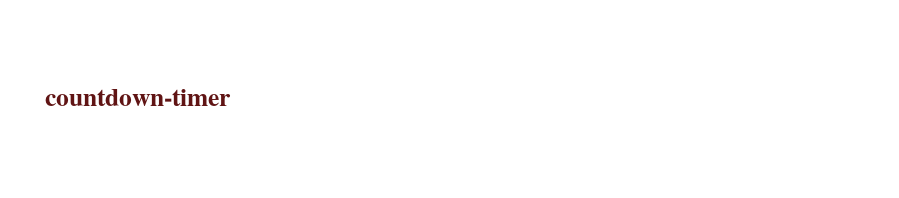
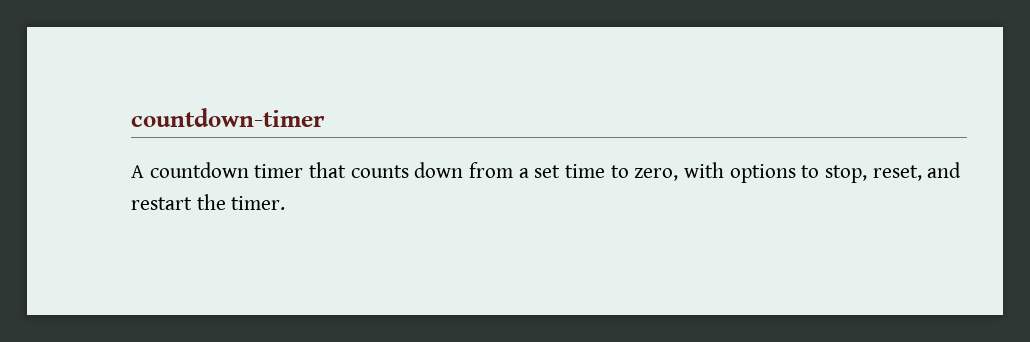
(231, 97) none -> [131,162,962,183] [131,194,286,210] // A countdown timer that counts down from a set time to zero, with options to stop, reset, and restart the timer.

